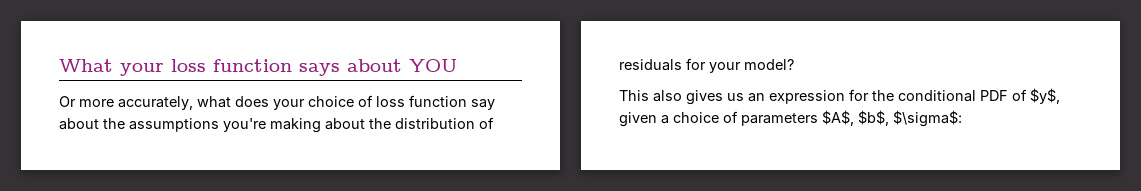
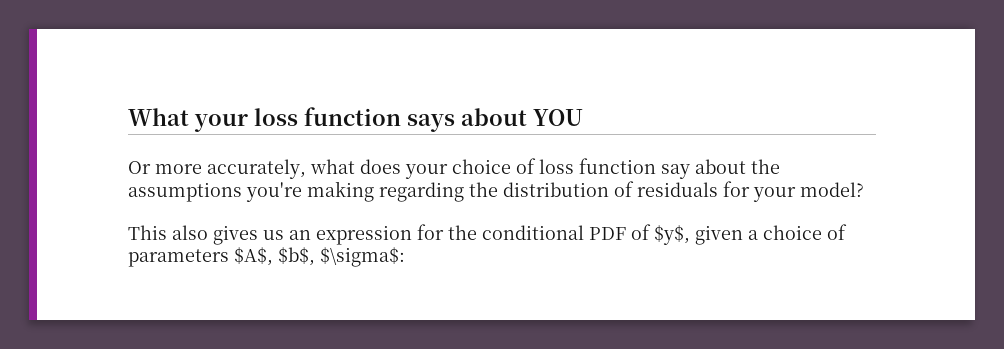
[325,118,365,130] about -> [379,182,464,202] regarding

